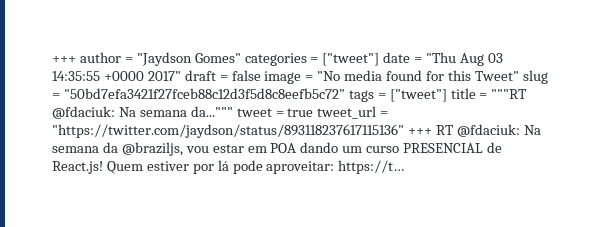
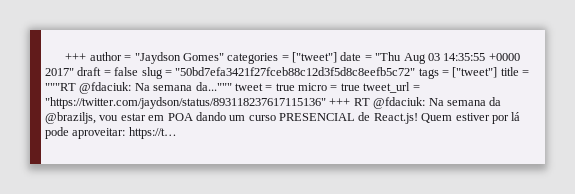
[264,70,519,84] image = "No media found for this Tweet" -> (139, 71) none
(314, 112) none -> [298,83,360,91] micro = true

